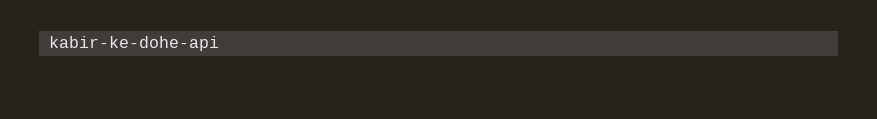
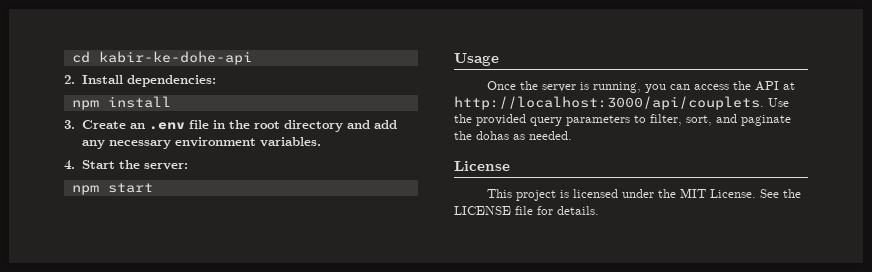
(48, 43) none -> [71,51,90,63] cd
(219, 43) none -> [64,75,216,87] [71,96,171,110] [64,120,397,132] [81,137,321,149] [64,160,188,170] [71,183,153,195] [454,53,499,66] [487,81,796,93] [454,96,789,110] [454,114,791,126] [454,131,572,140] [454,161,510,171] [487,188,802,201] [454,206,599,215] // 2. Install dependencies: // npm install // 3. Create an .env file in the root directory and add any necessary environment variables. // 4. Start the server: // npm start // Usage // Once the server is running, you can access the API at http://localhost:3000/api/couplets. Use the provided query parameters to filter, sort, and paginate the dohas as needed. // License // This project is licensed under the MIT License. See the LICENSE file for details.

